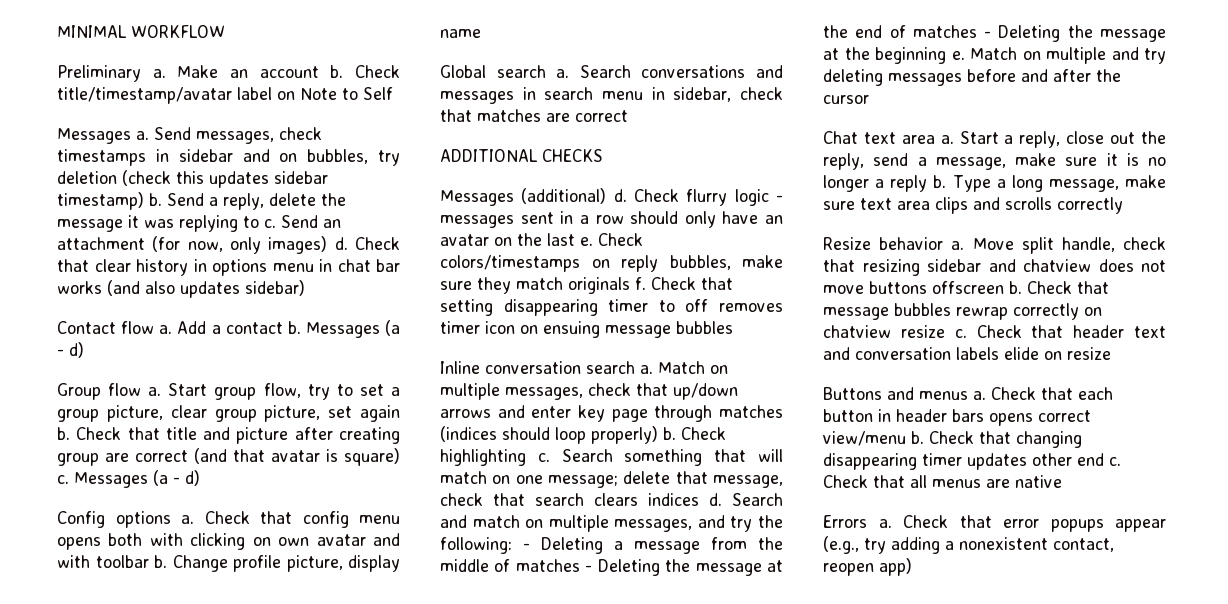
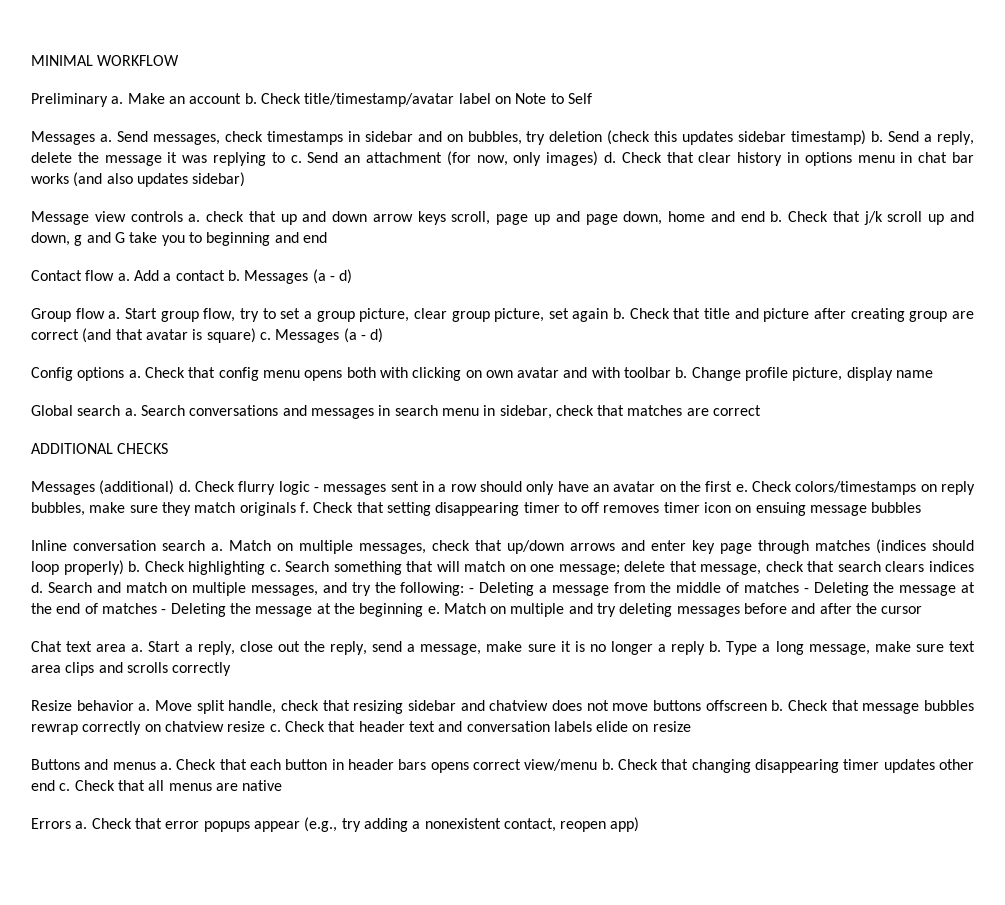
(305, 288) none -> [31,211,974,225] [31,232,327,246] // Message view controls a. check that up and down arrow keys scroll, page up and page down, home and end b. Check that j/k scroll up and down, g and G take you to beginning and end
[547,233,575,246] last -> [705,481,733,492] first

